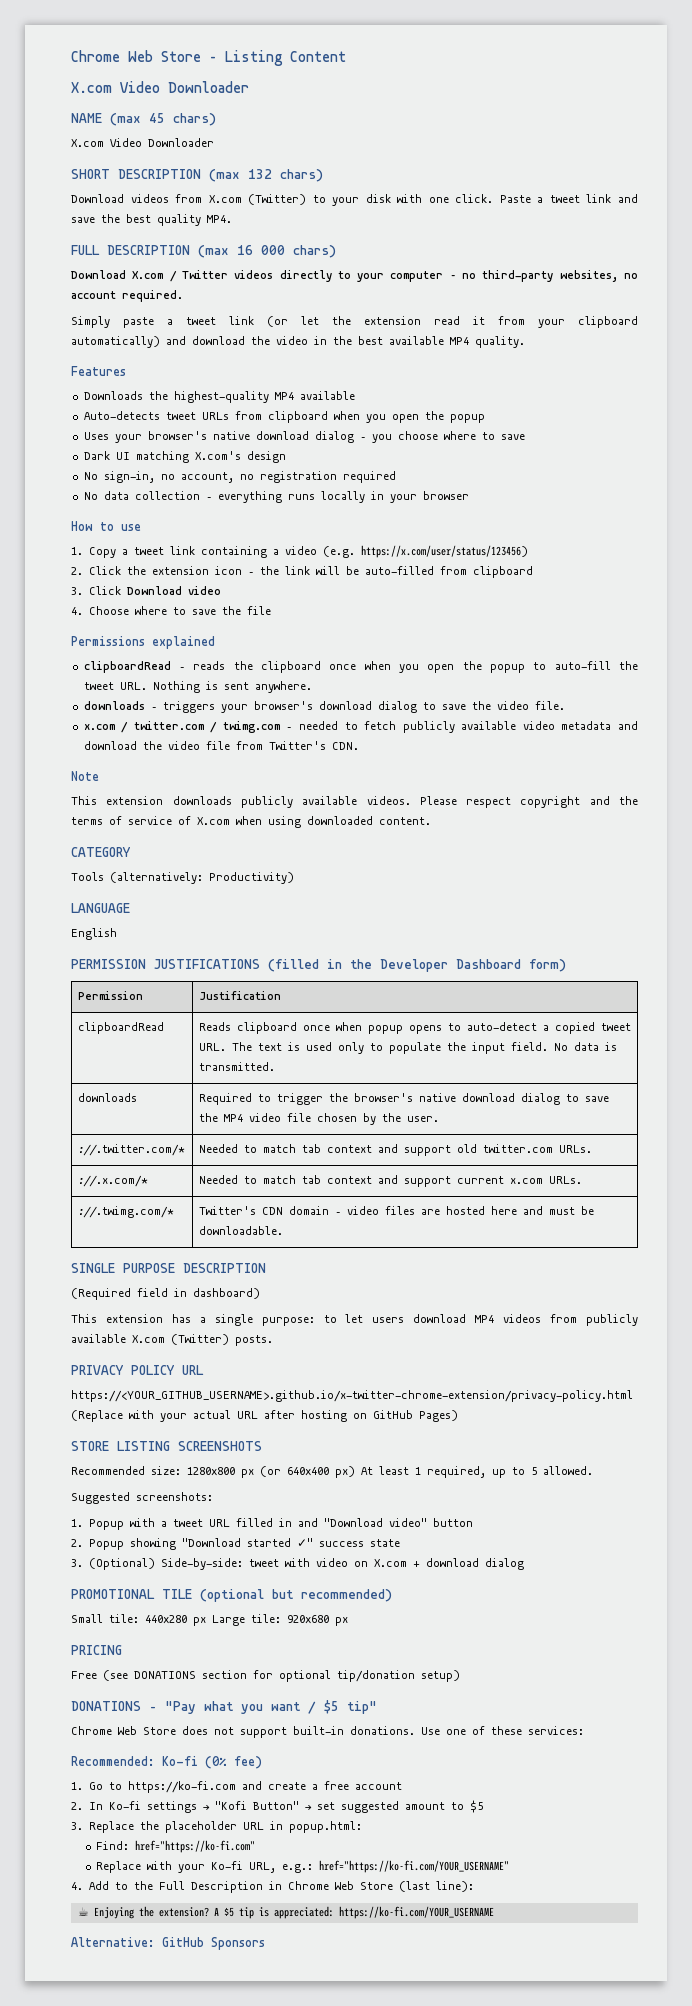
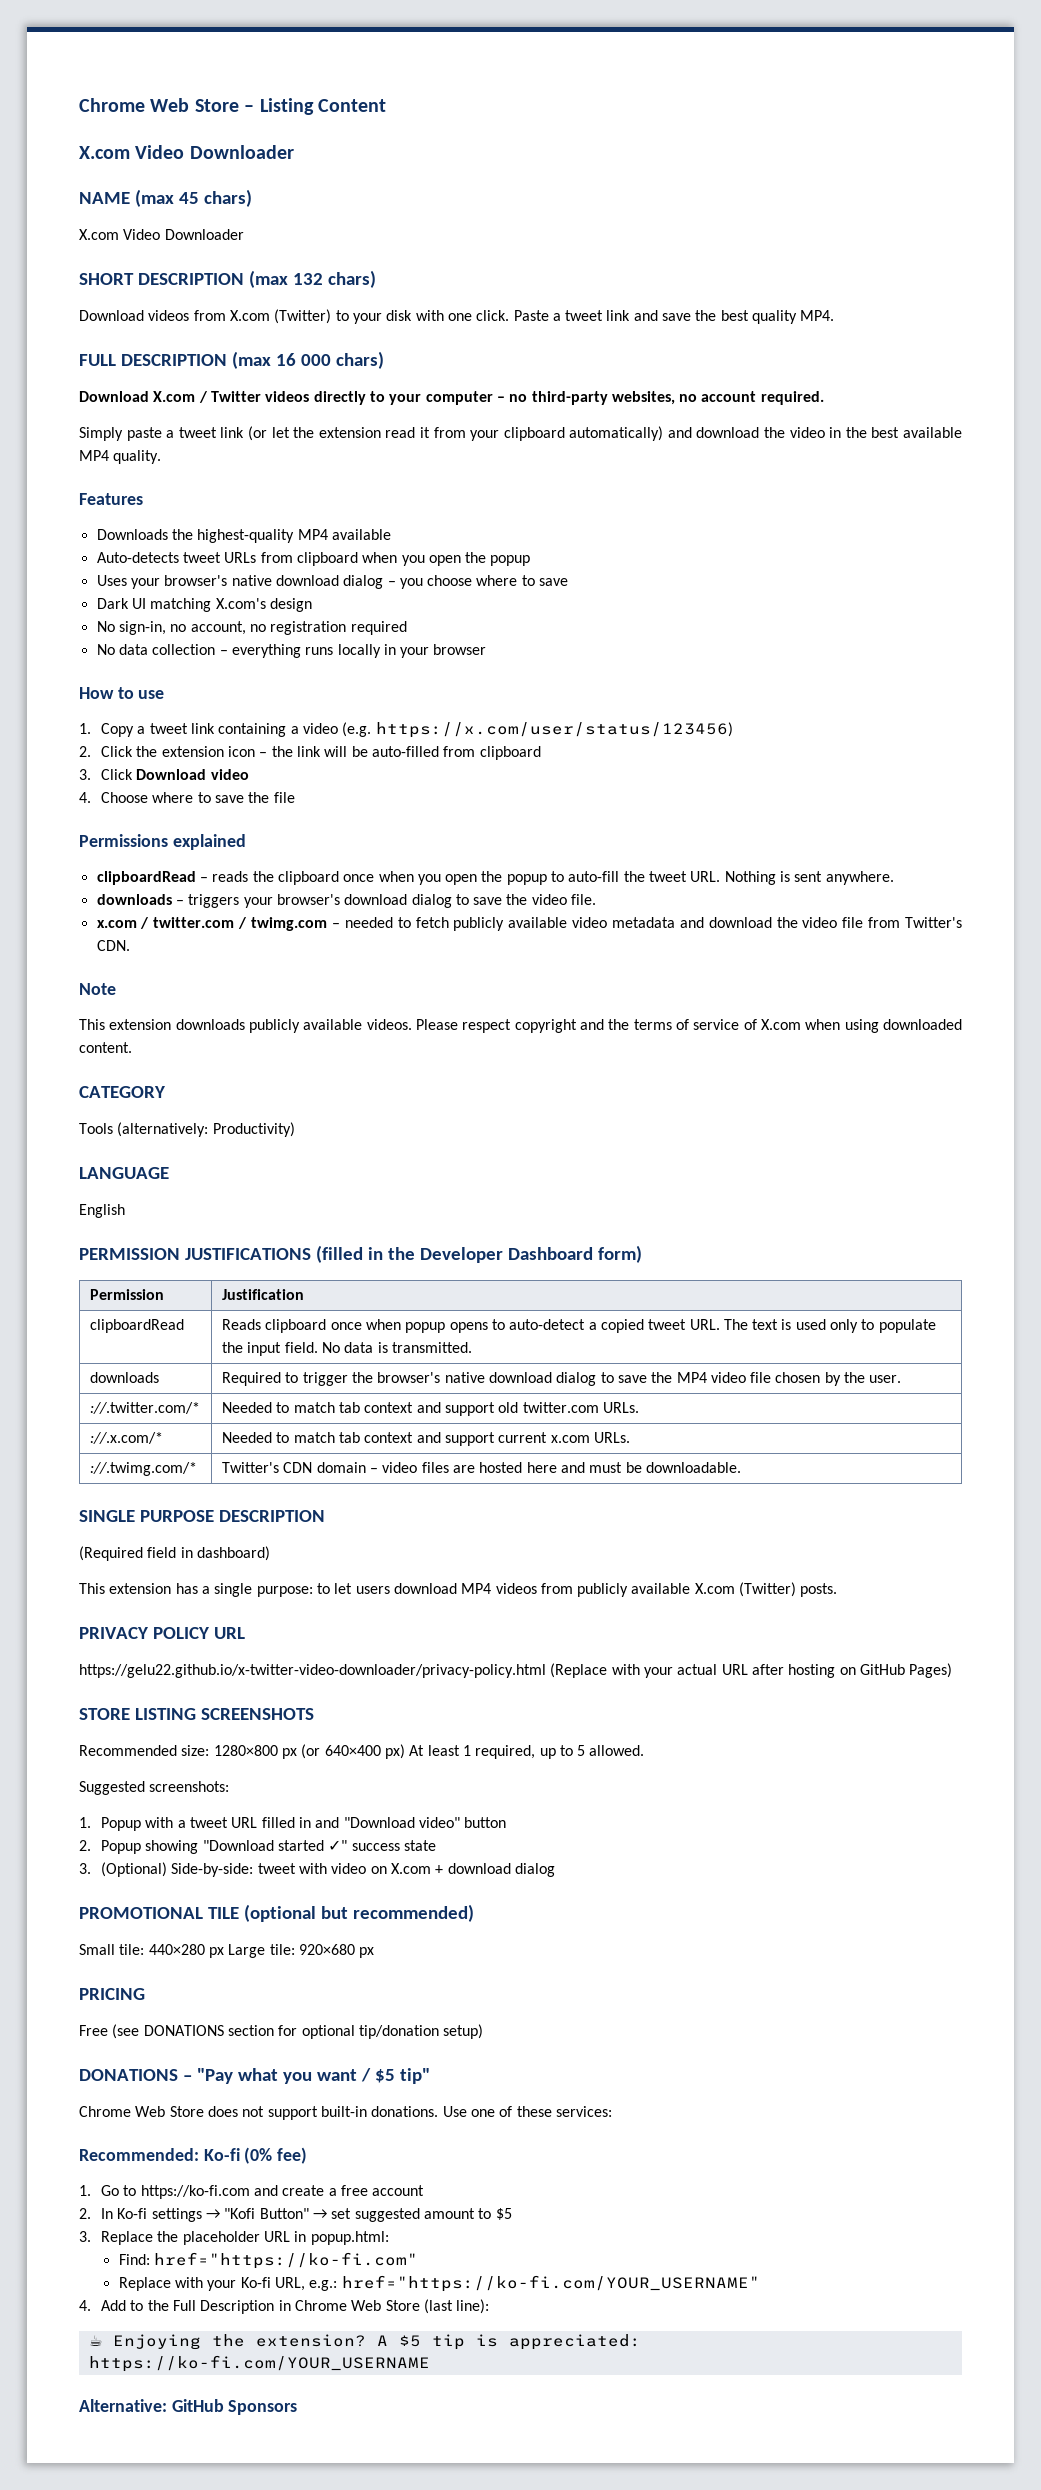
[71,1390,633,1402] https://<YOUR_GITHUB_USERNAME>.github.io/x-twitter-chrome-extension/privacy-policy.html -> [79,1664,546,1678] https://gelu22.github.io/x-twitter-video-downloader/privacy-policy.html

